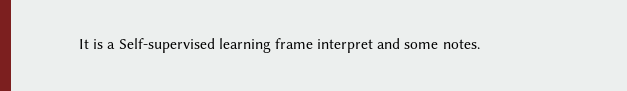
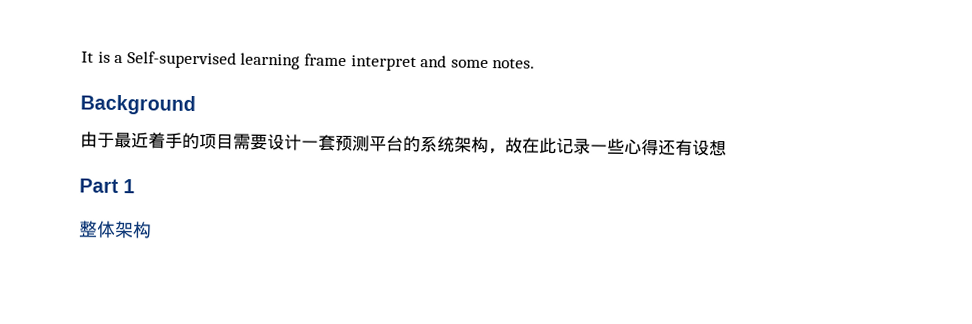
(480, 44) none -> [80,94,196,116] [80,131,727,157] [79,178,136,194] [78,220,152,239] // Background // 由于最近着手的项目需要设计一套预测平台的系统架构，故在此记录一些心得还有设想 // Part 1 // 整体架构

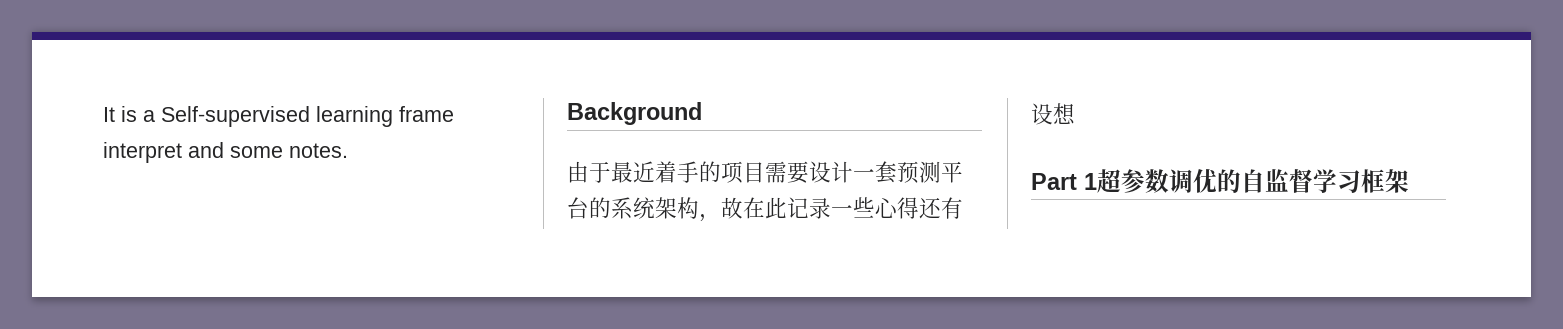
[78,220,152,239] // 整体架构 -> [1097,169,1409,193] 超参数调优的自监督学习框架

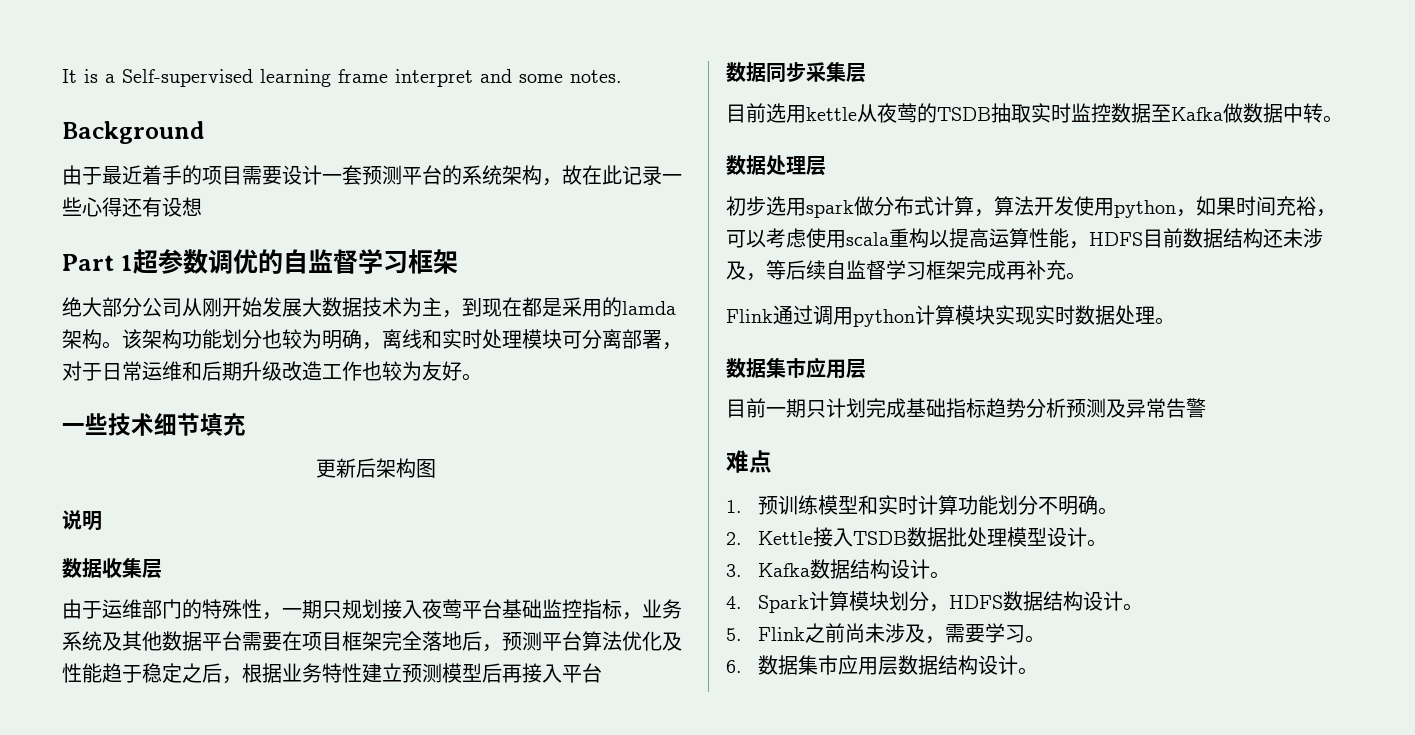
(1409, 181) none -> [62,297,676,318] [62,329,682,350] [62,361,482,381] [62,413,246,436] [315,458,436,478] [62,510,102,531] [62,558,162,579] [62,599,682,620] [62,631,682,652] [62,663,602,684] [726,62,866,83] [726,103,1343,123] [726,155,826,176] [726,196,1336,218] [726,228,1323,249] [726,260,1086,281] [726,305,1175,327] [726,357,866,379] [726,398,1206,418] [726,450,772,473] [726,495,1119,515] [726,527,1108,547] [726,559,951,579] [726,591,1144,613] [726,623,1046,644] [726,655,1039,675] // 绝大部分公司从刚开始发展大数据技术为主，到现在都是采用的lamda架构。该架构功能划分也较为明确，离线和实时处理模块可分离部署，对于日常运维和后期升级改造工作也较为友好。 // 一些技术细节填充 // 更新后架构图 // 说明 // 数据收集层 // 由于运维部门的特殊性，一期只规划接入夜莺平台基础监控指标，业务系统及其他数据平台需要在项目框架完全落地后，预测平台算法优化及性能趋于稳定之后，根据业务特性建立预测模型后再接入平台 // 数据同步采集层 // 目前选用kettle从夜莺的TSDB抽取实时监控数据至Kafka做数据中转。 // 数据处理层 // 初步选用spark做分布式计算，算法开发使用python，如果时间充裕，可以考虑使用scala重构以提高运算性能，HDFS目前数据结构还未涉及，等后续自监督学习框架完成再补充。 // Flink通过调用python计算模块实现实时数据处理。 // 数据集市应用层 // 目前一期只计划完成基础指标趋势分析预测及异常告警 // 难点 // 1.预训练模型和实时计算功能划分不明确。 // 2. Kettle接入TSDB数据批处理模型设计。 // 3. Kafka数据结构设计。 // 4. Spark计算模块划分，HDFS数据结构设计。 // 5. Flink之前尚未涉及，需要学习。 // 6.数据集市应用层数据结构设计。

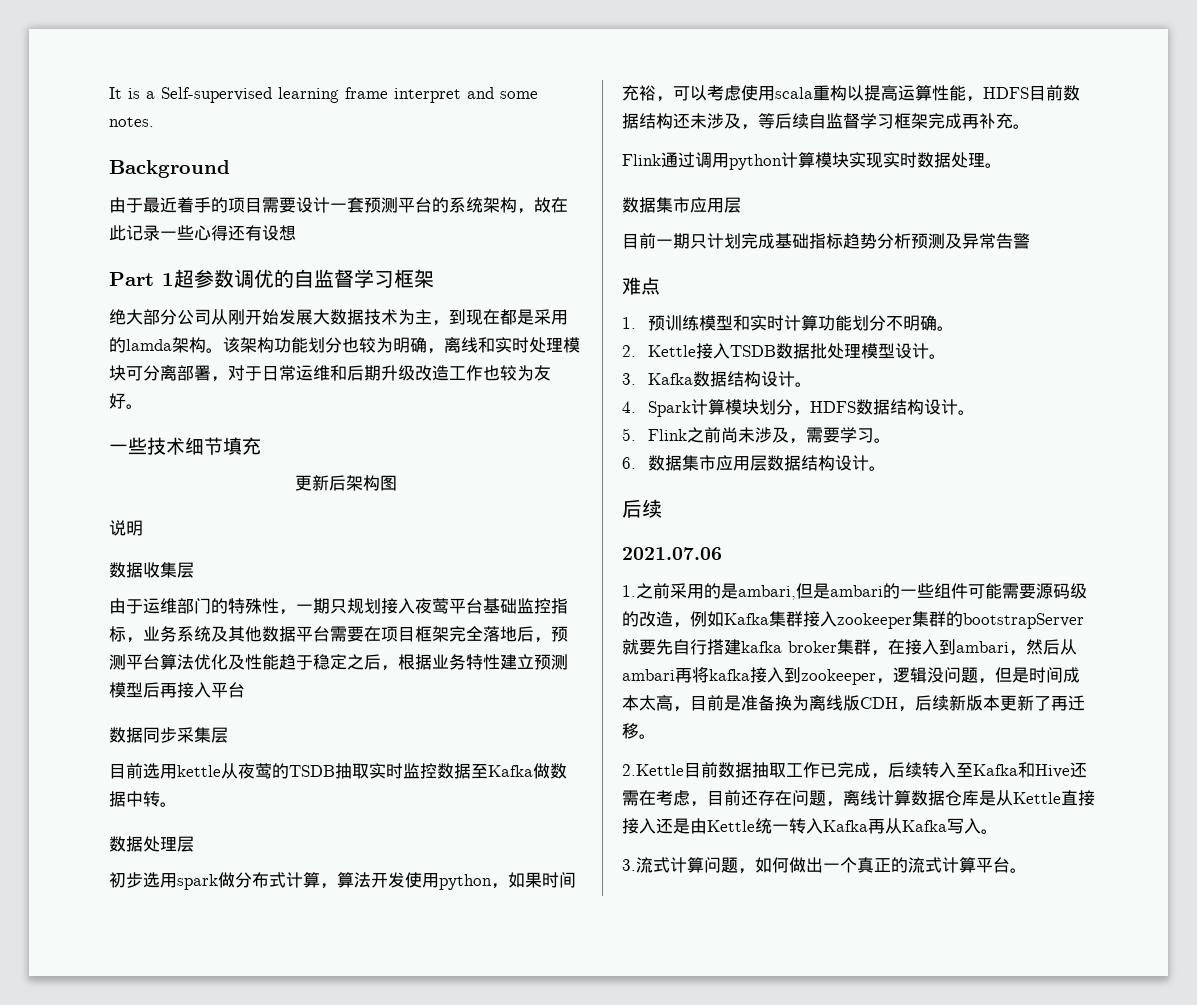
(1039, 671) none -> [622,499,662,518] [622,547,722,560] [622,583,1087,600] [622,611,1084,629] [622,639,1077,656] [622,667,1080,685] [622,695,1085,712] [622,723,656,739] [622,762,1087,779] [622,790,1095,807] [622,818,998,834] [622,857,1027,874] // 后续 // 2021.07.06 // 1.之前采用的是ambari,但是ambari的一些组件可能需要源码级的改造，例如Kafka集群接入zookeeper集群的bootstrapServer就要先自行搭建kafka broker集群，在接入到ambari，然后从ambari再将kafka接入到zookeeper，逻辑没问题，但是时间成本太高，目前是准备换为离线版CDH，后续新版本更新了再迁移。 // 2.Kettle目前数据抽取工作已完成，后续转入至Kafka和Hive还需在考虑，目前还存在问题，离线计算数据仓库是从Kettle直接接入还是由Kettle统一转入Kafka再从Kafka写入。 // 3.流式计算问题，如何做出一个真正的流式计算平台。

